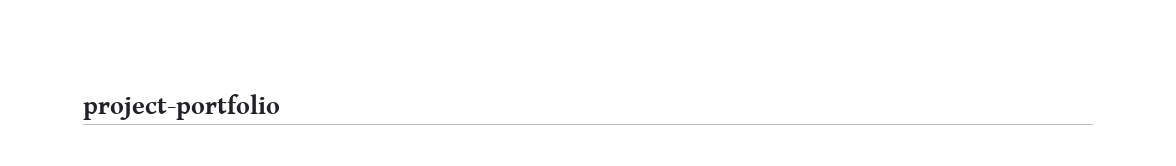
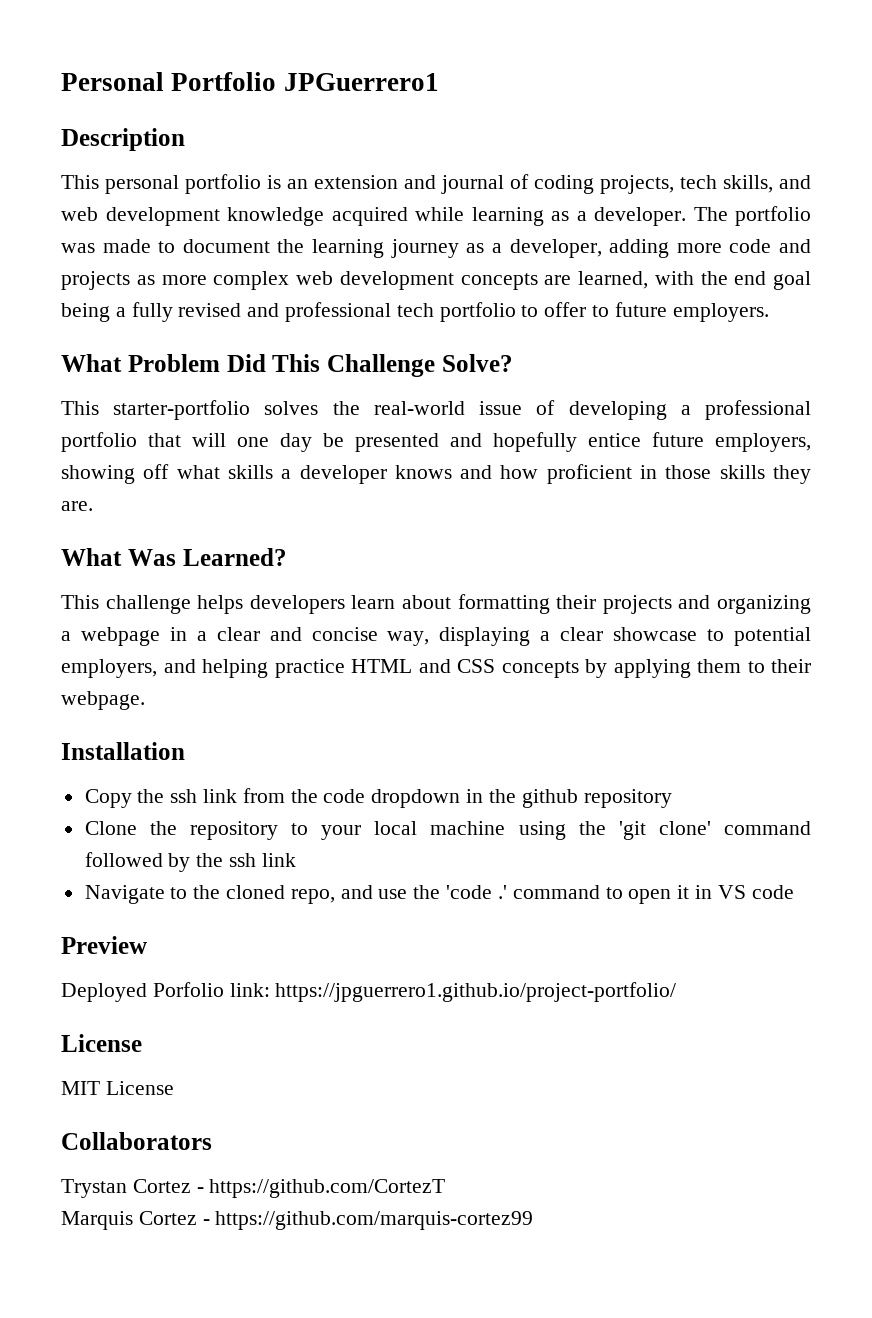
[83,94,280,120] project-portfolio -> [61,72,439,91] [61,128,185,151] [61,174,811,194] [61,206,811,226] [61,239,812,258] [61,271,811,290] [61,302,769,322] [61,354,513,377] [61,400,811,420] [61,432,811,452] [61,464,811,484] [61,501,93,511] [61,548,287,566] [61,594,811,614] [61,627,811,646] [61,659,811,678] [61,691,145,710] [61,742,185,760] [84,788,672,808] [84,821,811,840] [84,852,296,872] [84,885,794,904] [61,936,147,954] [61,982,677,1002] [61,1034,142,1052] [61,1081,174,1095] [61,1132,212,1150] [61,1179,446,1198] [61,1211,534,1230] Personal Portfolio JPGuerrero1 // Description // This personal portfolio is an extension and journal of coding projects, tech skills, and web development knowledge acquired while learning as a developer. The portfolio was made to document the learning journey as a developer, adding more code and projects as more complex web development concepts are learned, with the end goal being a fully revised and professional tech portfolio to offer to future employers. // What Problem Did This Challenge Solve? // This starter-portfolio solves the real-world issue of developing a professional portfolio that will one day be presented and hopefully entice future employers, showing off what skills a developer knows and how proficient in those skills they are. // What Was Learned? // This challenge helps developers learn about formatting their projects and organizing a webpage in a clear and concise way, displaying a clear showcase to potential employers, and helping practice HTML and CSS concepts by applying them to their webpage. // Installation // Copy the ssh link from the code dropdown in the github repository // Clone the repository to your local machine using the 'git clone' command followed by the ssh link // Navigate to the cloned repo, and use the 'code .' command to open it in VS code // Preview // Deployed Porfolio link: https://jpguerrero1.github.io/project-portfolio/ // License // MIT License // Collaborators // Trystan Cortez - https://github.com/CortezT // Marquis Cortez - https://github.com/marquis-cortez99

